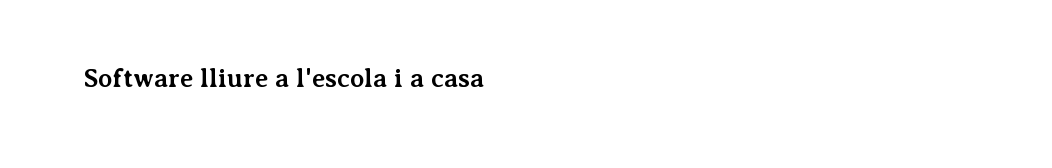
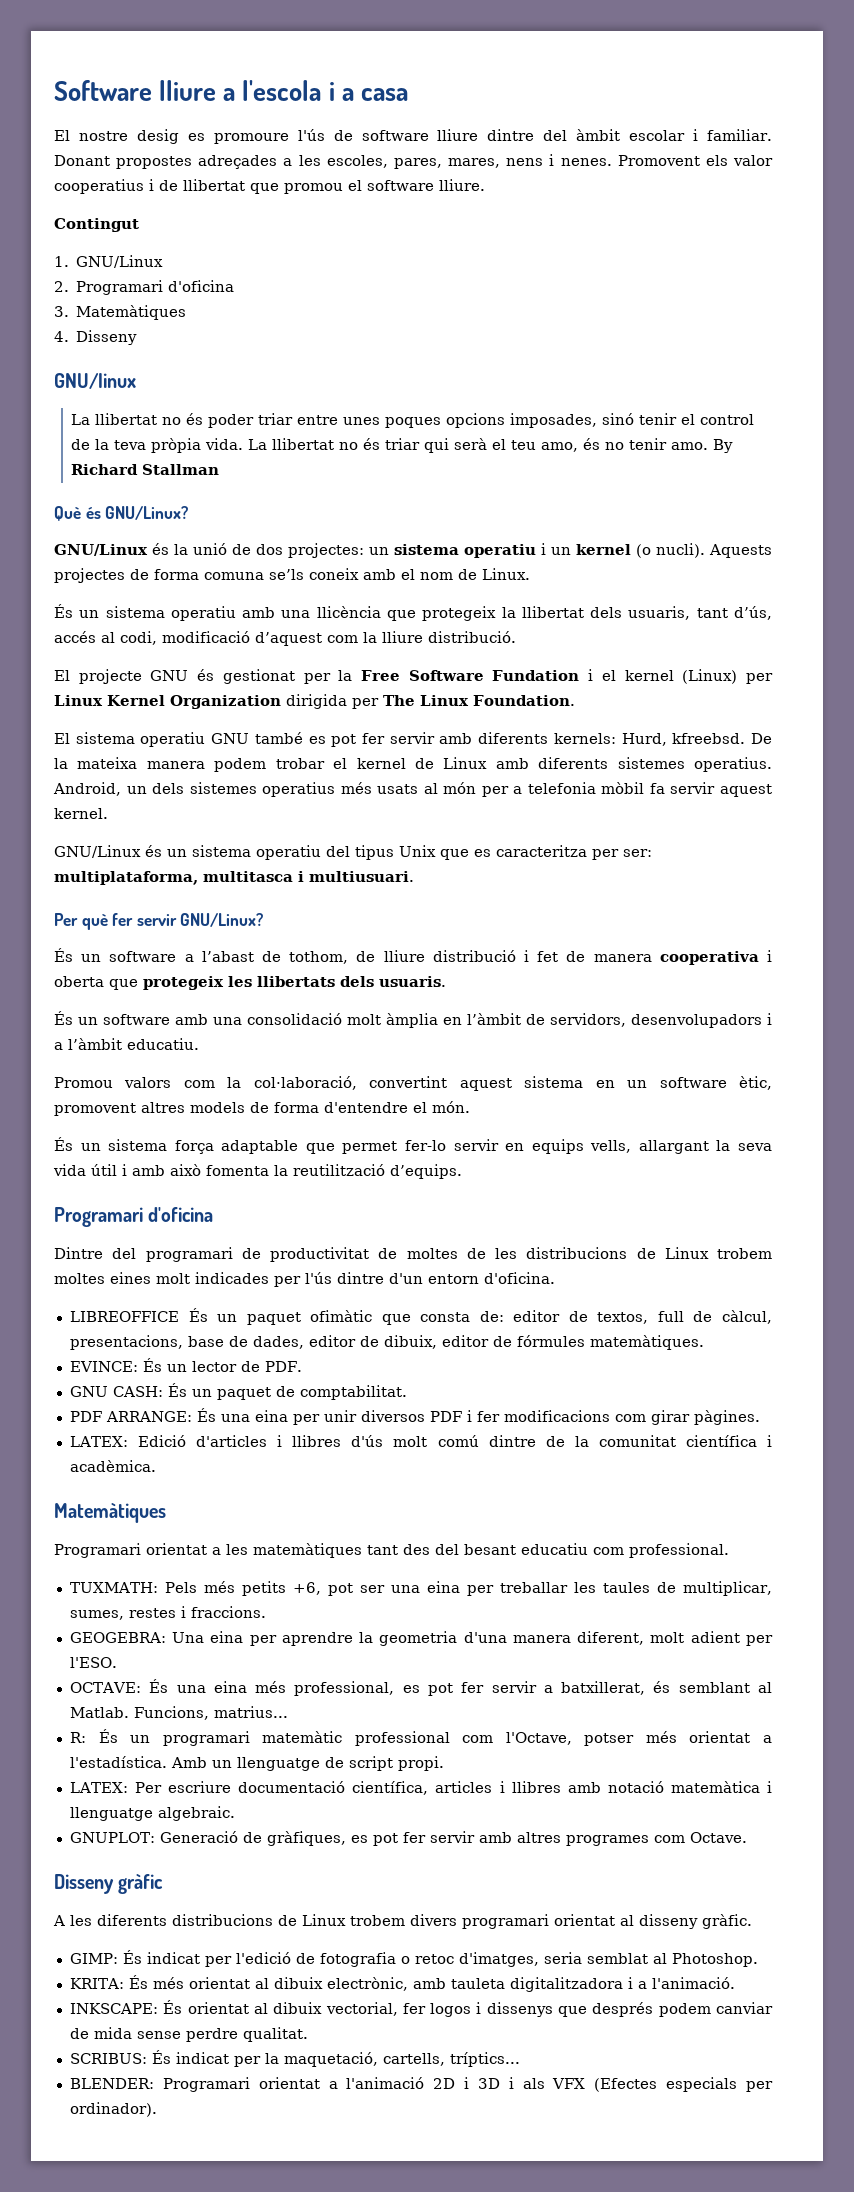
(485, 80) none -> [54,129,773,144] [54,154,773,169] [54,179,485,194] [54,218,139,232] [54,255,164,268] [54,280,235,295] [54,305,187,320] [54,330,138,345] [54,373,136,389] [71,413,755,428] [71,438,734,453] [71,464,220,475] [54,506,189,521] [54,543,772,558] [54,568,530,583] [54,604,773,621] [54,631,516,646] [54,669,773,684] [54,694,575,709] [54,732,772,747] [54,757,772,772] [53,782,772,797] [54,808,108,819] [54,845,652,860] [54,871,414,885] [54,913,264,930] [54,948,772,965] [54,976,446,990] [54,1011,772,1028] [54,1038,199,1050] [54,1076,773,1091] [54,1101,470,1116] [54,1137,772,1154] [53,1164,462,1179] [54,1207,214,1227] [54,1247,772,1262] [54,1272,555,1287] [69,1308,772,1325] [69,1335,704,1350] [69,1358,302,1372] [69,1383,407,1400] [69,1408,760,1425] [69,1435,772,1447] [69,1460,156,1472] [54,1503,166,1523] [54,1543,729,1558] [69,1581,773,1596] [69,1606,266,1620] [69,1631,773,1646] [69,1657,117,1668] [69,1679,772,1696] [69,1706,288,1720] [69,1729,772,1746] [69,1756,444,1771] [69,1781,772,1795] [69,1806,235,1821] [69,1831,747,1846] [54,1874,164,1894] [53,1914,752,1929] [69,1950,758,1967] [69,1975,735,1992] [69,2000,774,2017] [69,2027,308,2042] [69,2050,520,2067] [69,2077,774,2092] [69,2102,157,2117] // El nostre desig es promoure l'ús de software lliure dintre del àmbit escolar i familiar. Donant propostes adreçades a les escoles, pares, mares, nens i nenes. Promovent els valor cooperatius i de llibertat que promou el software lliure. // Contingut // 1. GNU/Linux // 2. Programari d'oficina // 3. Matemàtiques // 4. Disseny // GNU/linux // La llibertat no és poder triar entre unes poques opcions imposades, sinó tenir el control de la teva pròpia vida. La llibertat no és triar qui serà el teu amo, és no tenir amo. By Richard Stallman // Què és GNU/Linux? // GNU/Linux és la unió de dos projectes: un sistema operatiu i un kernel (o nucli). Aquests projectes de forma comuna se’ls coneix amb el nom de Linux. // És un sistema operatiu amb una llicència que protegeix la llibertat dels usuaris, tant d’ús, accés al codi, modificació d’aquest com la lliure distribució. // El projecte GNU és gestionat per la Free Software Fundation i el kernel (Linux) per Linux Kernel Organization dirigida per The Linux Foundation. // El sistema operatiu GNU també es pot fer servir amb diferents kernels: Hurd, kfreebsd. De la mateixa manera podem trobar el kernel de Linux amb diferents sistemes operatius. Android, un dels sistemes operatius més usats al món per a telefonia mòbil fa servir aquest kernel. // GNU/Linux és un sistema operatiu del tipus Unix que es caracteritza per ser: multiplataforma, multitasca i multiusuari. // Per què fer servir GNU/Linux? // És un software a l’abast de tothom, de lliure distribució i fet de manera cooperativa i oberta que protegeix les llibertats dels usuaris. // És un software amb una consolidació molt àmplia en l’àmbit de servidors, desenvolupadors i a l’àmbit educatiu. // Promou valors com la col·laboració, convertint aquest sistema en un software ètic, promovent altres models de forma d'entendre el món. // És un sistema força adaptable que permet fer-lo servir en equips vells, allargant la seva vida útil i amb això fomenta la reutilització d’equips. // Programari d'oficina // Dintre del programari de productivitat de moltes de les distribucions de Linux trobem moltes eines molt indicades per l'ús dintre d'un entorn d'oficina. // LIBREOFFICE És un paquet ofimàtic que consta de: editor de textos, full de càlcul, presentacions, base de dades, editor de dibuix, editor de fórmules matemàtiques. // EVINCE: És un lector de PDF. // GNU CASH: És un paquet de comptabilitat. // PDF ARRANGE: És una eina per unir diversos PDF i fer modificacions com girar pàgines. // LATEX: Edició d'articles i llibres d'ús molt comú dintre de la comunitat científica i acadèmica. // Matemàtiques // Programari orientat a les matemàtiques tant des del besant educatiu com professional. // TUXMATH: Pels més petits +6, pot ser una eina per treballar les taules de multiplicar, sumes, restes i fraccions. // GEOGEBRA: Una eina per aprendre la geometria d'una manera diferent, molt adient per l'ESO. // OCTAVE: És una eina més professional, es pot fer servir a batxillerat, és semblant al Matlab. Funcions, matrius... // R: És un programari matemàtic professional com l'Octave, potser més orientat a l'estadística. Amb un llenguatge de script propi. // LATEX: Per escriure documentació científica, articles i llibres amb notació matemàtica i llenguatge algebraic. // GNUPLOT: Generació de gràfiques, es pot fer servir amb altres programes com Octave. // Disseny gràfic // A les diferents distribucions de Linux trobem divers programari orientat al disseny gràfic. // GIMP: És indicat per l'edició de fotografia o retoc d'imatges, seria semblat al Photoshop. // KRITA: És més orientat al dibuix electrònic, amb tauleta digitalitzadora i a l'animació. // INKSCAPE: És orientat al dibuix vectorial, fer logos i dissenys que després podem canviar de mida sense perdre qualitat. // SCRIBUS: És indicat per la maquetació, cartells, tríptics... // BLENDER: Programari orientat a l'animació 2D i 3D i als VFX (Efectes especials per ordinador).

